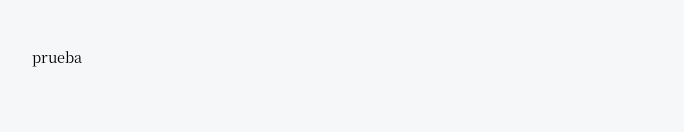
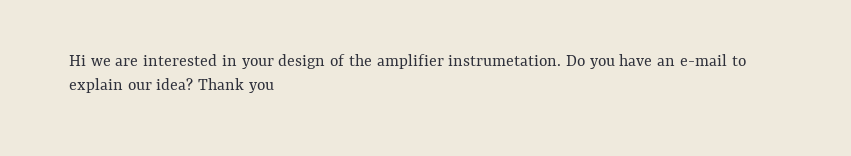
[32,51,82,67] prueba -> [69,54,746,69] [69,78,274,93] Hi we are interested in your design of the amplifier instrumetation. Do you have an e-mail to explain our idea? Thank you

